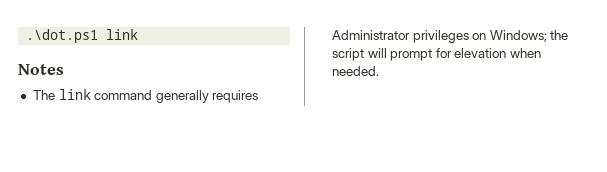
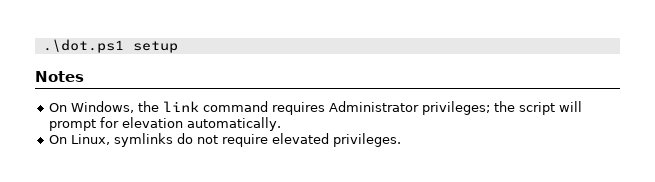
[106,29,139,40] link -> [132,41,178,53] setup
[32,90,55,100] The -> [48,101,159,113] On Windows, the
[155,90,209,103] generally -> (268, 106) none
[412,30,547,43] privileges on Windows; -> [421,101,490,115] privileges;
[510,48,542,58] [331,66,379,76] when needed. -> [186,117,281,131] [48,133,401,147] automatically. // On Linux, symlinks do not require elevated privileges.

